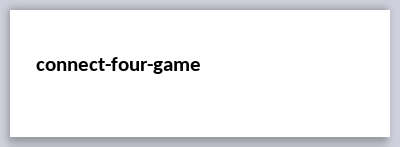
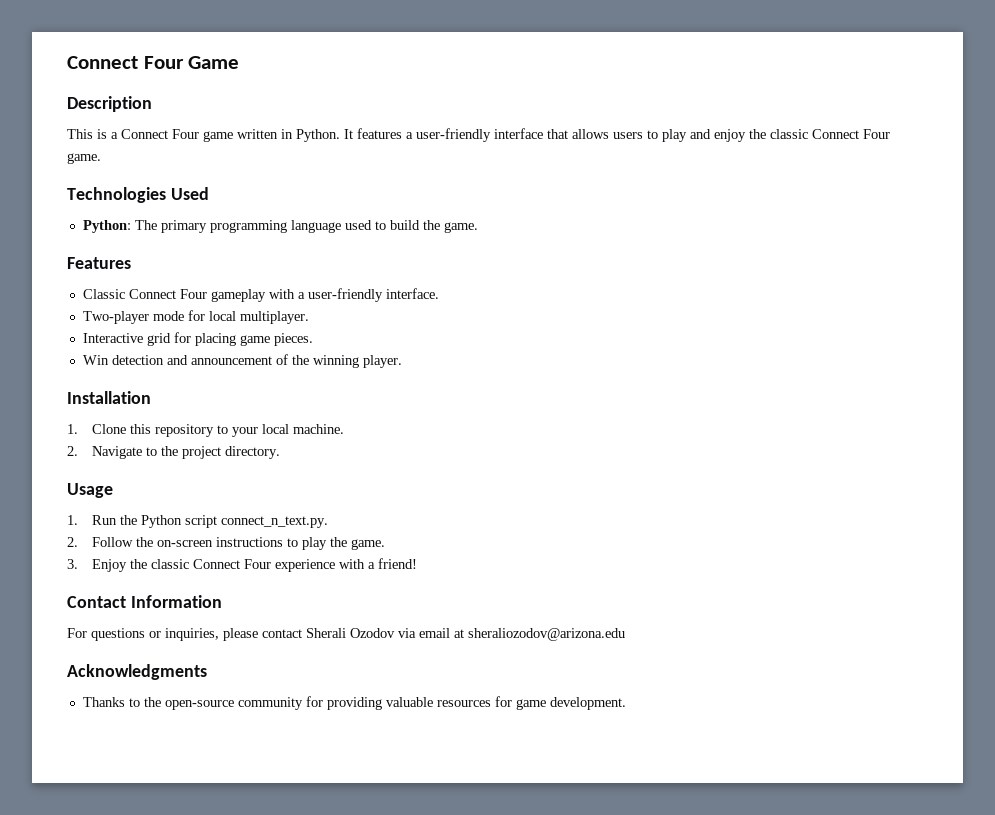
[36,57,201,74] connect-four-game -> [67,56,240,69] [67,96,152,112] [67,128,890,142] [67,153,101,164] [67,187,209,203] [82,220,478,233] [67,257,131,269] [82,288,439,302] [82,310,309,324] [82,332,313,346] [82,354,402,368] [67,391,151,404] [67,424,344,437] [67,446,280,459] [67,483,113,498] [67,515,328,528] [67,537,385,550] [67,558,417,572] [67,595,222,608] [67,628,625,641] [67,664,207,680] [82,696,626,710] Connect Four Game // Description // This is a Connect Four game written in Python. It features a user-friendly interface that allows users to play and enjoy the classic Connect Four game. // Technologies Used // Python: The primary programming language used to build the game. // Features // Classic Connect Four gameplay with a user-friendly interface. // Two-player mode for local multiplayer. // Interactive grid for placing game pieces. // Win detection and announcement of the winning player. // Installation // 1. Clone this repository to your local machine. // 2. Navigate to the project directory. // Usage // 1. Run the Python script connect_n_text.py. // 2. Follow the on-screen instructions to play the game. // 3. Enjoy the classic Connect Four experience with a friend! // Contact Information // For questions or inquiries, please contact Sherali Ozodov via email at sheraliozodov@arizona.edu // Acknowledgments // Thanks to the open-source community for providing valuable resources for game development.

